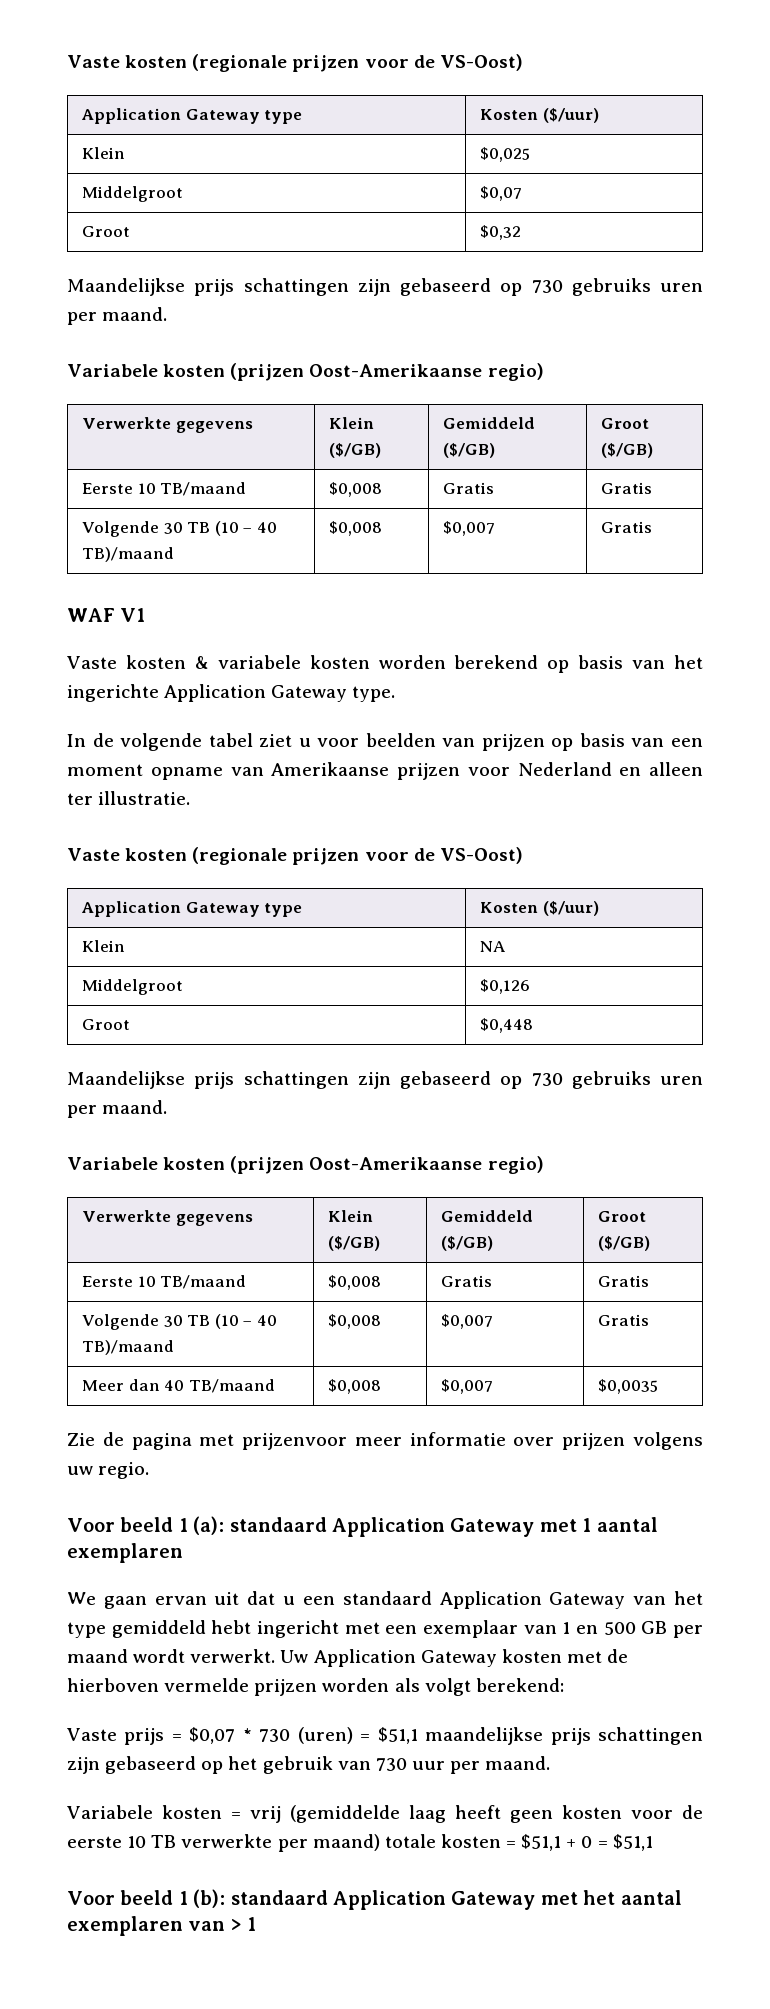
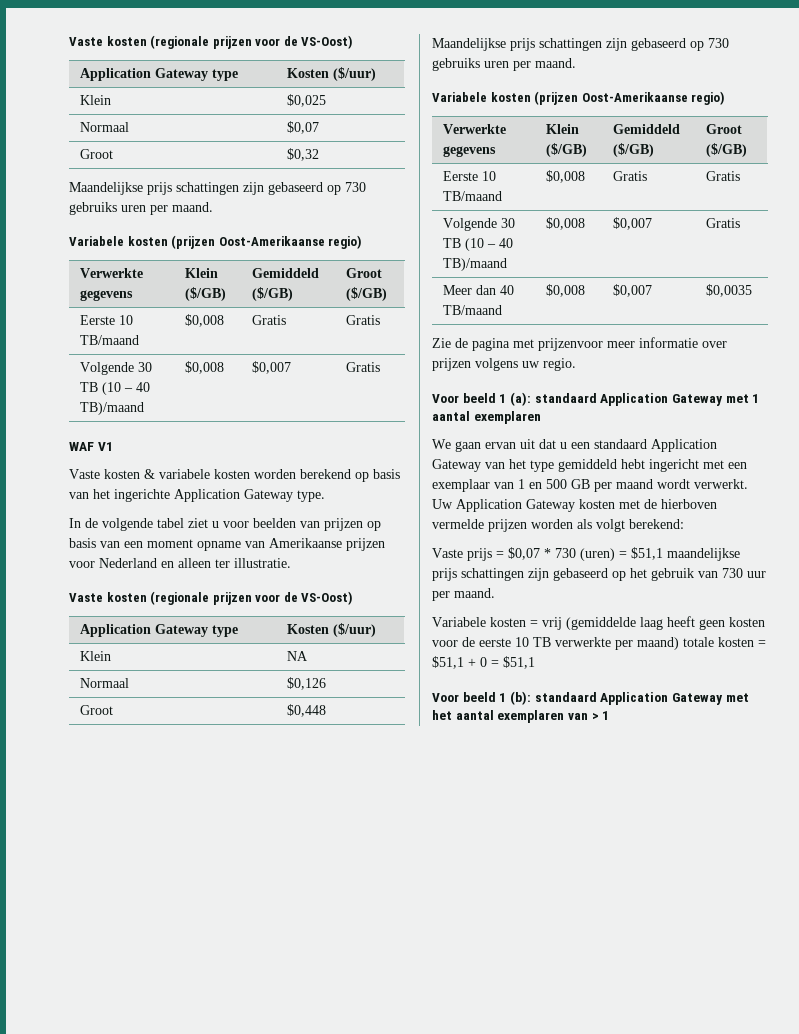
[81,186,183,202] Middelgroot -> [79,122,129,132] Normaal
[81,979,183,995] Middelgroot -> [79,678,129,688] Normaal

